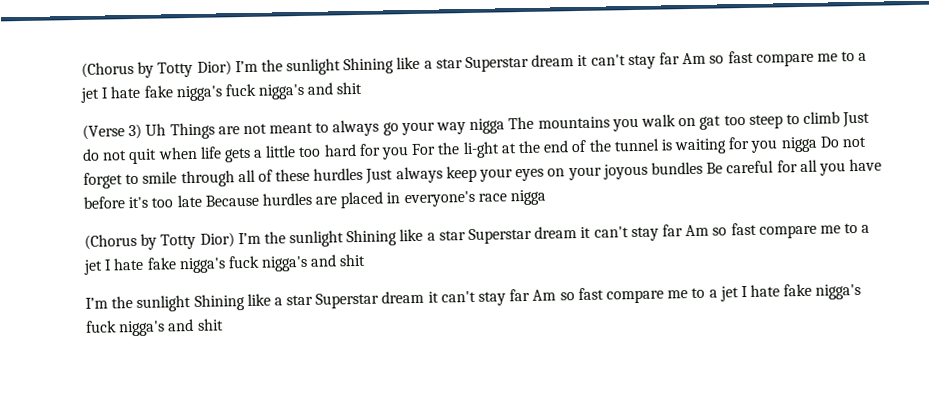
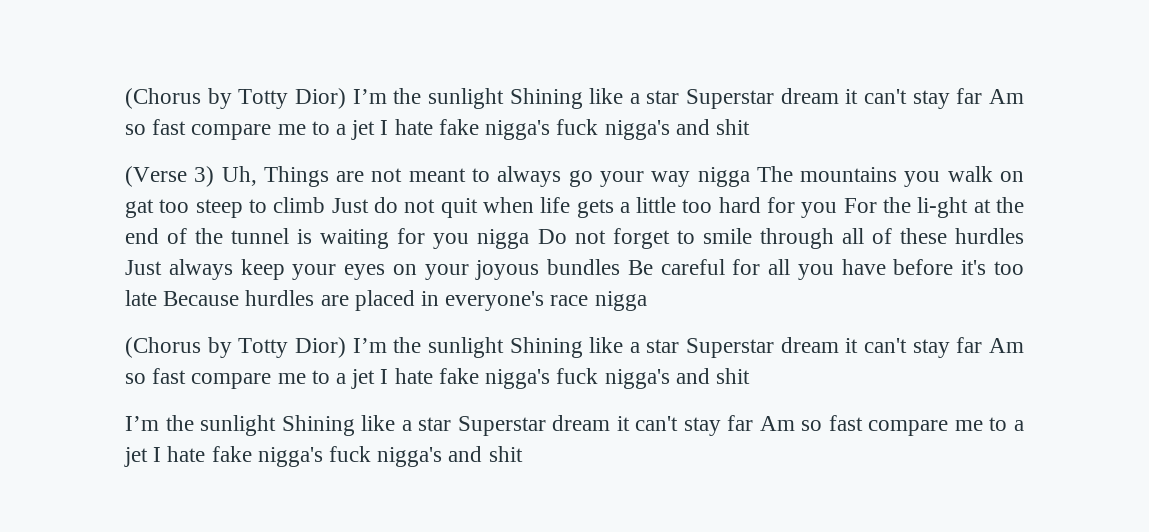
[145,123,167,136] Uh -> [221,166,257,186] Uh,

